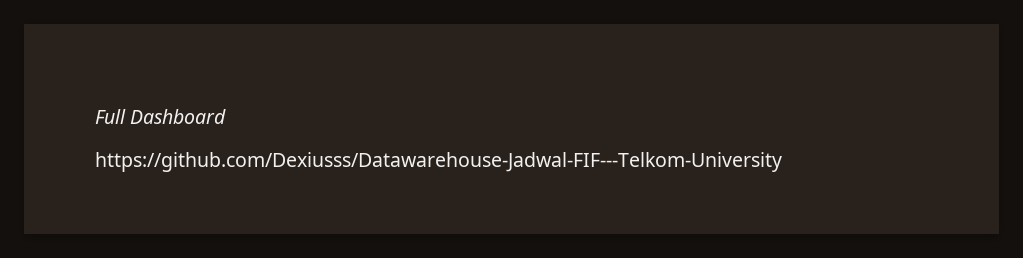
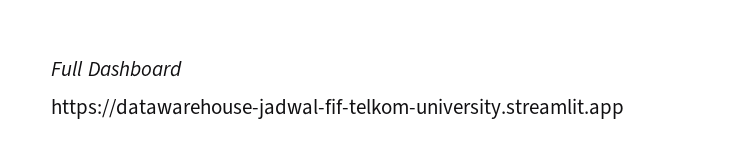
[95,152,782,172] https://github.com/Dexiusss/Datawarehouse-Jadwal-FIF---Telkom-University -> [51,98,624,119] https://datawarehouse-jadwal-fif-telkom-university.streamlit.app

